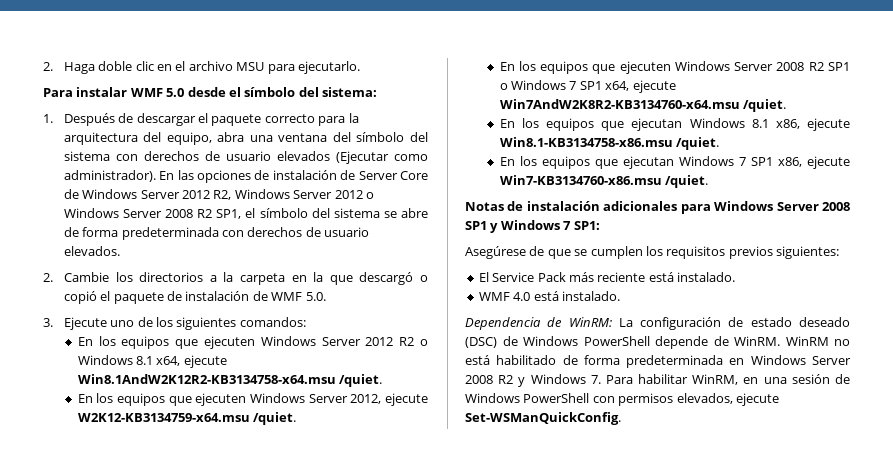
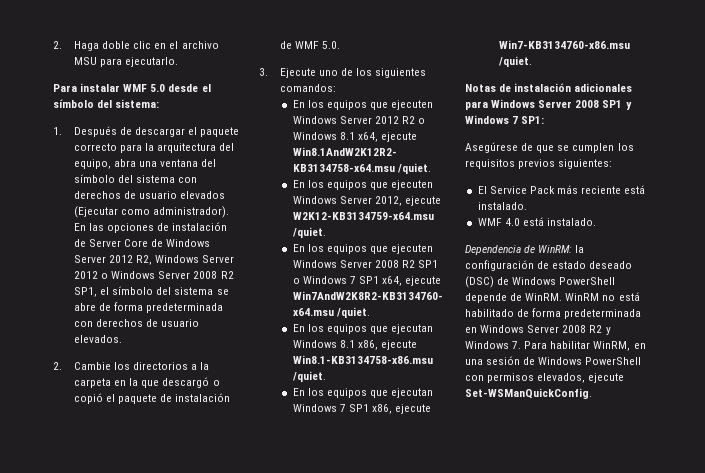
[618,318,633,327] La -> [575,245,585,253] la

